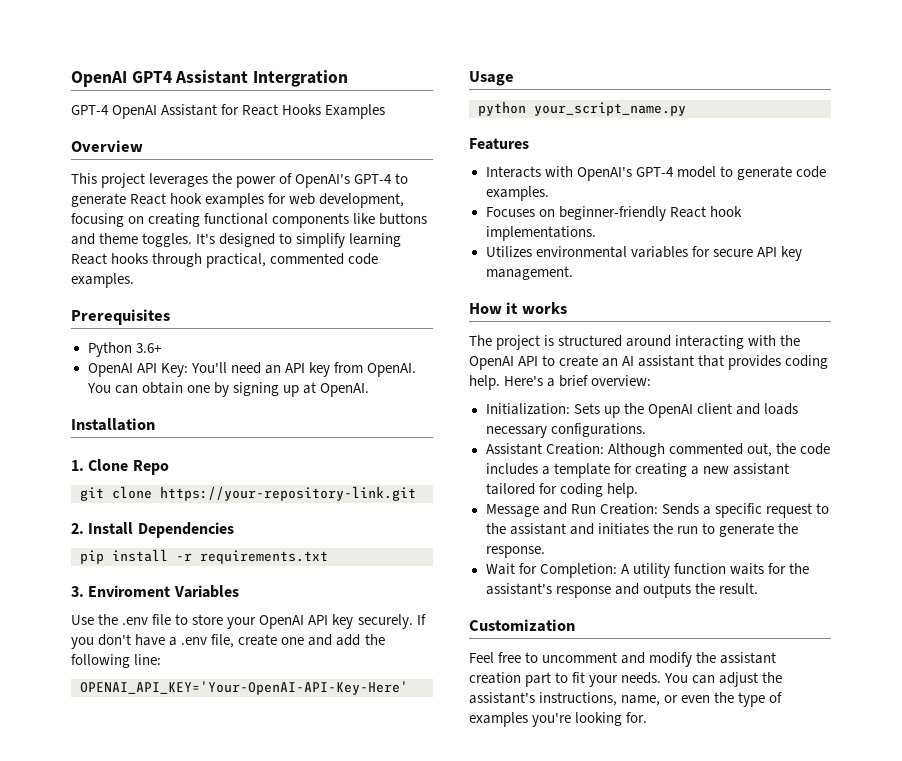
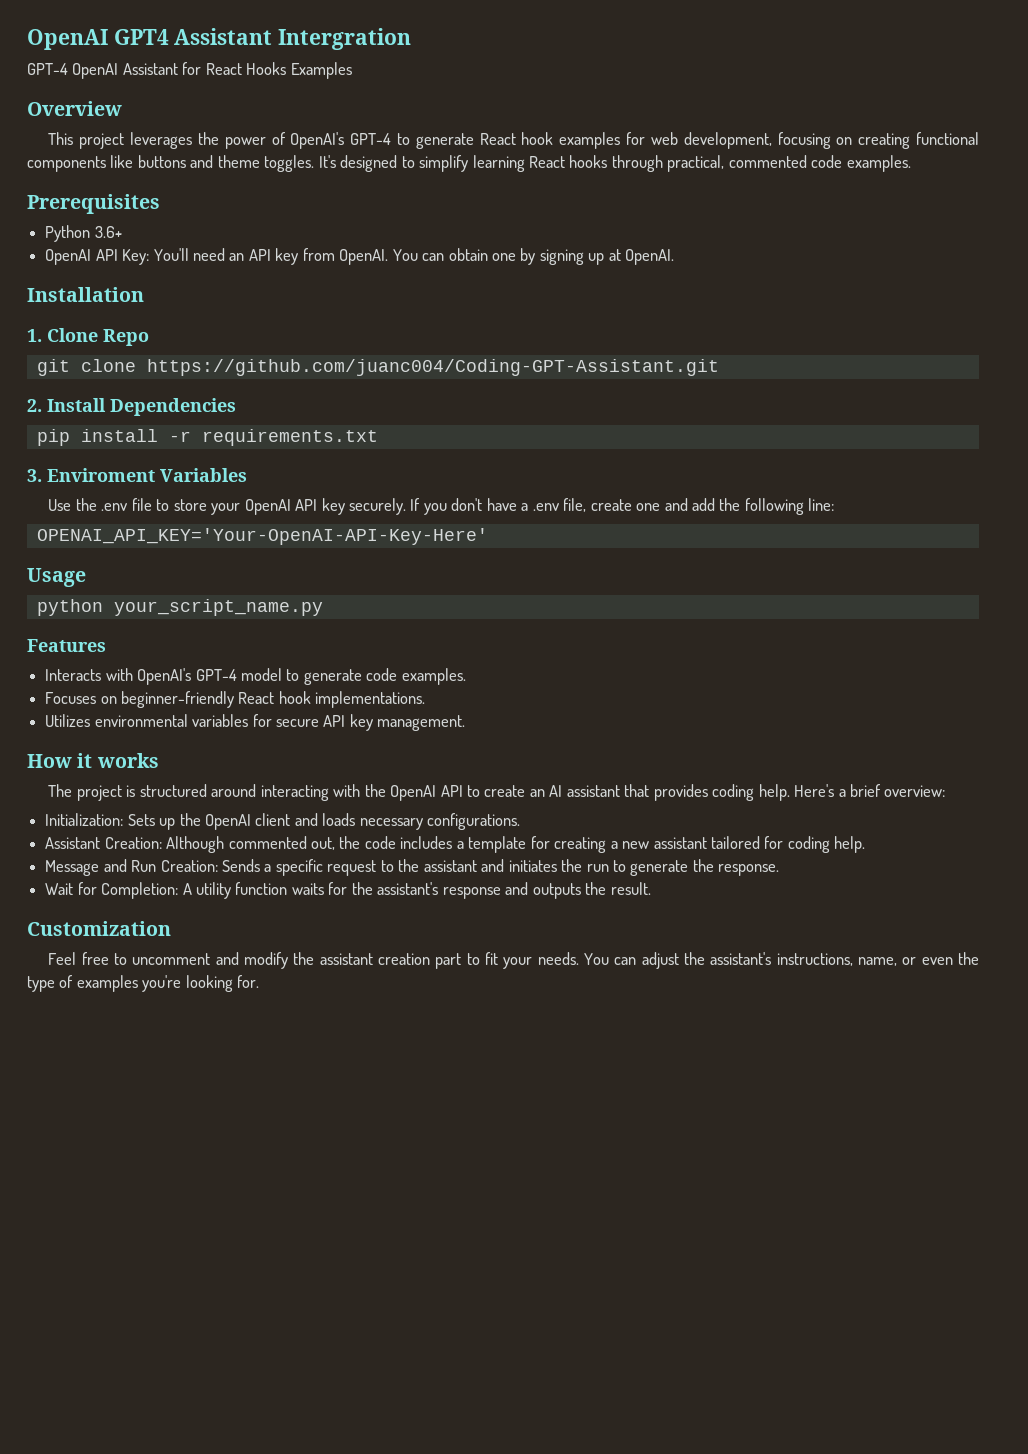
[160,486,416,501] https://your-repository-link.git -> [146,359,719,376] https://github.com/juanc004/Coding-GPT-Assistant.git

